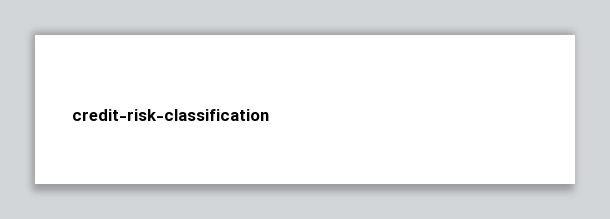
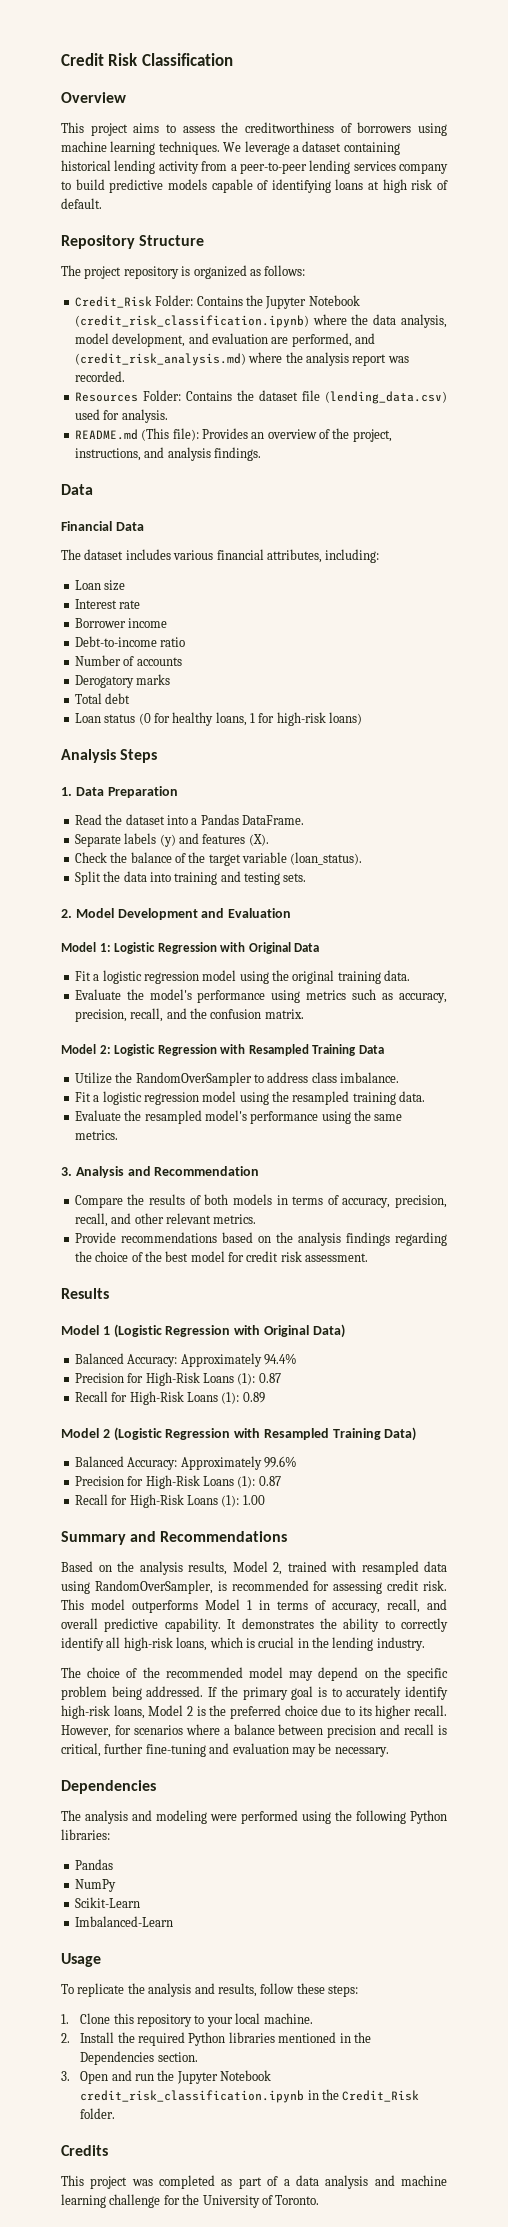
[72,109,269,121] credit-risk-classification -> [61,53,233,66] [61,92,126,103] [61,122,448,136] [61,141,400,155] [61,160,448,174] [61,179,448,193] [61,198,102,209] [61,235,205,249] [61,265,306,279] [74,295,360,309] [74,314,447,328] [74,333,375,347] [74,352,409,366] [74,371,125,382] [74,390,447,404] [74,409,168,423] [74,428,392,442] [74,447,261,461] [61,484,93,495] [61,521,144,531] [61,549,380,563] [74,580,126,591] [74,599,141,609] [74,618,168,628] [74,636,186,647] [74,655,182,666] [74,674,171,688] [74,693,131,704] [74,712,363,726] [61,749,158,763] [61,786,178,798] [74,814,304,825] [74,833,269,847] [74,852,363,866] [74,871,307,885] [61,908,292,920] [61,942,320,954] [74,970,411,984] [74,989,447,1003] [74,1008,304,1022] [61,1044,384,1056] [74,1072,399,1086] [74,1091,426,1105] [74,1110,403,1124] [74,1130,118,1140] [61,1166,260,1178] [74,1194,447,1208] [74,1213,257,1227] [74,1232,447,1246] [74,1251,369,1262] [61,1288,109,1299] [61,1324,345,1338] [74,1353,297,1367] [74,1372,281,1386] [74,1391,265,1405] [61,1427,417,1441] [74,1456,297,1470] [74,1475,281,1489] [74,1494,265,1508] [61,1531,288,1545] [61,1561,447,1575] [61,1580,447,1594] [61,1599,447,1613] [61,1618,448,1632] [61,1637,425,1651] [61,1667,448,1681] [61,1686,448,1700] [61,1705,448,1719] [61,1724,447,1738] [61,1743,389,1757] [61,1780,156,1794] [61,1810,447,1824] [61,1829,110,1840] [74,1859,113,1870] [74,1879,116,1892] [74,1897,140,1908] [74,1916,173,1927] [61,1953,101,1967] [61,1983,358,1997] [61,2013,313,2027] [61,2032,371,2046] [80,2051,198,2065] [61,2070,272,2084] [80,2089,420,2103] [80,2108,116,2119] [61,2145,108,2156] [61,2175,448,2189] [61,2194,320,2208] Credit Risk Classification // Overview // This project aims to assess the creditworthiness of borrowers using machine learning techniques. We leverage a dataset containing historical lending activity from a peer-to-peer lending services company to build predictive models capable of identifying loans at high risk of default. // Repository Structure // The project repository is organized as follows: // Credit_Risk Folder: Contains the Jupyter Notebook (credit_risk_classification.ipynb) where the data analysis, model development, and evaluation are performed, and (credit_risk_analysis.md) where the analysis report was recorded. // Resources Folder: Contains the dataset file (lending_data.csv) used for analysis. // README.md (This file): Provides an overview of the project, instructions, and analysis findings. // Data // Financial Data // The dataset includes various financial attributes, including: // Loan size // Interest rate // Borrower income // Debt-to-income ratio // Number of accounts // Derogatory marks // Total debt // Loan status (0 for healthy loans, 1 for high-risk loans) // Analysis Steps // 1. Data Preparation // Read the dataset into a Pandas DataFrame. // Separate labels (y) and features (X). // Check the balance of the target variable (loan_status). // Split the data into training and testing sets. // 2. Model Development and Evaluation // Model 1: Logistic Regression with Original Data // Fit a logistic regression model using the original training data. // Evaluate the model's performance using metrics such as accuracy, precision, recall, and the confusion matrix. // Model 2: Logistic Regression with Resampled Training Data // Utilize the RandomOverSampler to address class imbalance. // Fit a logistic regression model using the resampled training data. // Evaluate the resampled model's performance using the same metrics. // 3. Analysis and Recommendation // Compare the results of both models in terms of accuracy, precision, recall, and other relevant metrics. // Provide recommendations based on the analysis findings regarding the choice of the best model for credit risk assessment. // Results // Model 1 (Logistic Regression with Original Data) // Balanced Accuracy: Approximately 94.4% // Precision for High-Risk Loans (1): 0.87 // Recall for High-Risk Loans (1): 0.89 // Model 2 (Logistic Regression with Resampled Training Data) // Balanced Accuracy: Approximately 99.6% // Precision for High-Risk Loans (1): 0.87 // Recall for High-Risk Loans (1): 1.00 // Summary and Recommendations // Based on the analysis results, Model 2, trained with resampled data using RandomOverSampler, is recommended for assessing credit risk. This model outperforms Model 1 in terms of accuracy, recall, and overall predictive capability. It demonstrates the ability to correctly identify all high-risk loans, which is crucial in the lending industry. // The choice of the recommended model may depend on the specific problem being addressed. If the primary goal is to accurately identify high-risk loans, Model 2 is the preferred choice due to its higher recall. However, for scenarios where a balance between precision and recall is critical, further fine-tuning and evaluation may be necessary. // Dependencies // The analysis and modeling were performed using the following Python libraries: // Pandas // NumPy // Scikit-Learn // Imbalanced-Learn // Usage // To replicate the analysis and results, follow these steps: // 1. Clone this repository to your local machine. // 2. Install the required Python libraries mentioned in the Dependencies section. // 3. Open and run the Jupyter Notebook credit_risk_classification.ipynb in the Credit_Risk folder. // Credits // This project was completed as part of a data analysis and machine learning challenge for the University of Toronto.

